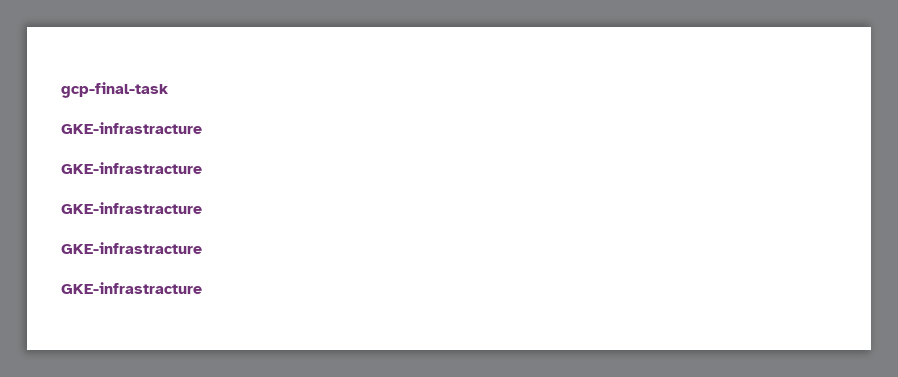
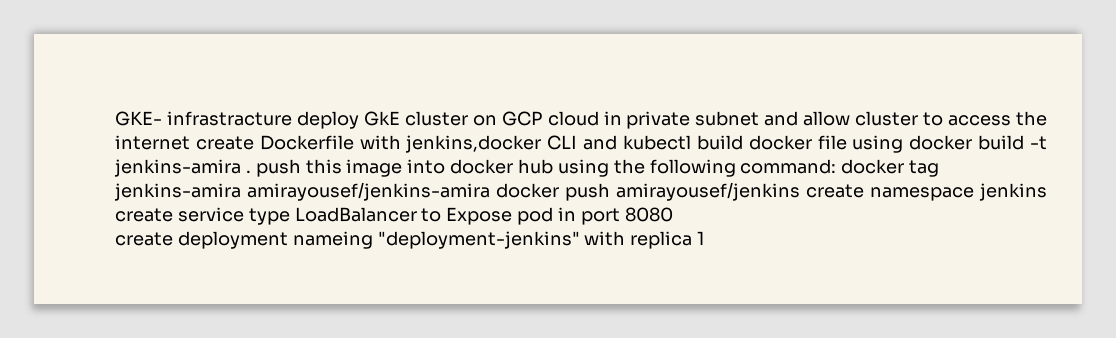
[61,82,169,98] [61,122,202,134] [61,162,202,174] [61,202,202,214] [61,242,202,254] [61,282,202,294] gcp-final-task // GKE-infrastracture // GKE-infrastracture // GKE-infrastracture // GKE-infrastracture // GKE-infrastracture -> [115,111,1047,129] [115,135,1047,153] [114,159,940,177] [114,182,1047,201] [115,207,673,225] [115,231,706,249] GKE- infrastracture deploy GkE cluster on GCP cloud in private subnet and allow cluster to access the internet create Dockerfile with jenkins,docker CLI and kubectl build docker file using docker build -t jenkins-amira . push this image into docker hub using the following command: docker tag jenkins-amira amirayousef/jenkins-amira docker push amirayousef/jenkins create namespace jenkins create service type LoadBalancer to Expose pod in port 8080 // create deployment nameing "deployment-jenkins" with replica 1

